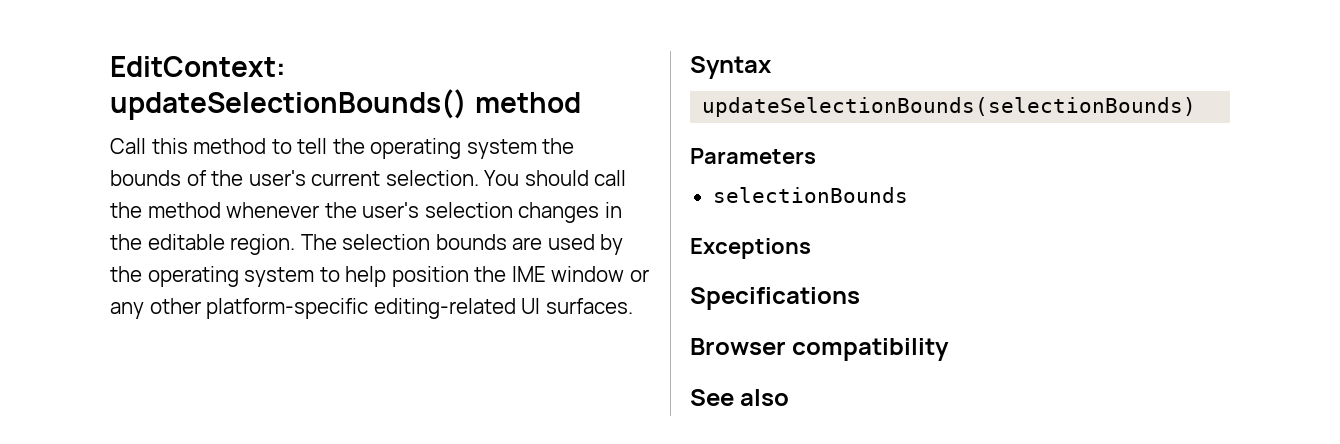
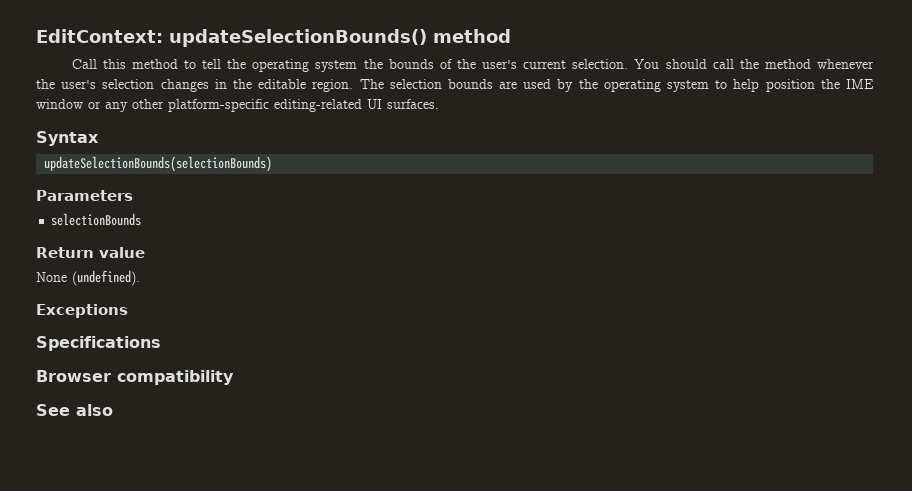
(908, 195) none -> [36,247,145,258] [36,270,140,286] // Return value // None (undefined).

